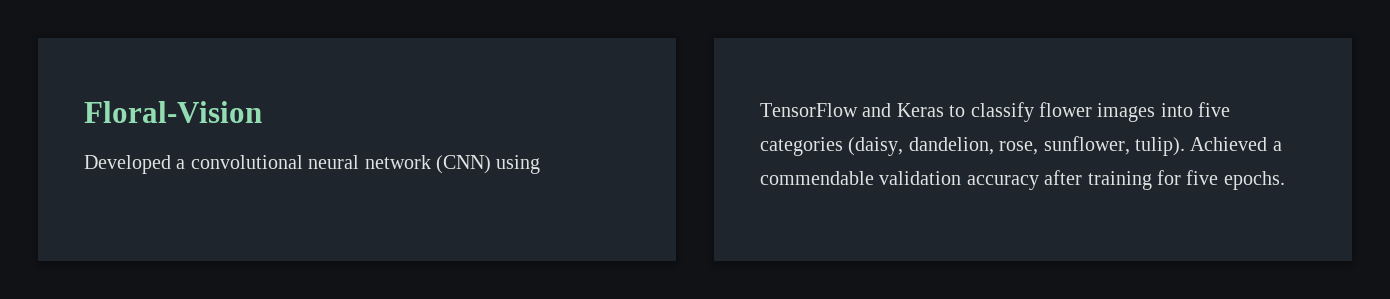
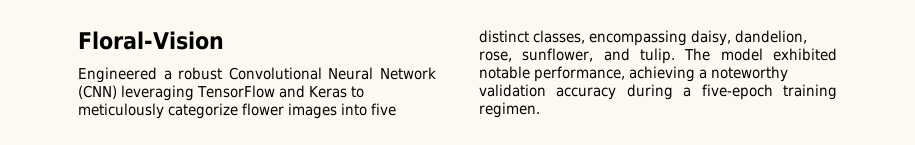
[84,155,541,174] Developed a convolutional neural network (CNN) using -> [78,67,436,83] [78,85,194,101] Engineered a robust Convolutional Neural Network (CNN) leveraging
[970,102,1034,122] classify -> [78,103,238,119] meticulously categorize
[760,136,1282,156] [760,170,1285,190] categories (daisy, dandelion, rose, sunflower, tulip). Achieved a commendable validation accuracy after training for five epochs. -> [479,30,807,46] [479,48,837,64] [479,66,788,82] [479,84,837,100] [479,102,540,118] distinct classes, encompassing daisy, dandelion, rose, sunflower, and tulip. The model exhibited notable performance, achieving a noteworthy validation accuracy during a five-epoch training regimen.

